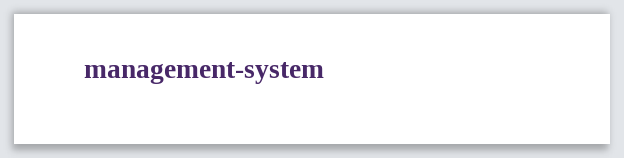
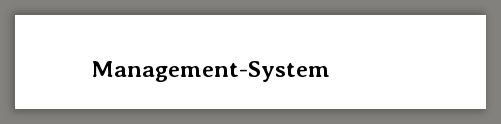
[84,62,324,84] management-system -> [92,61,330,82] Management-System

